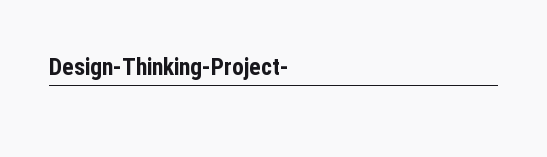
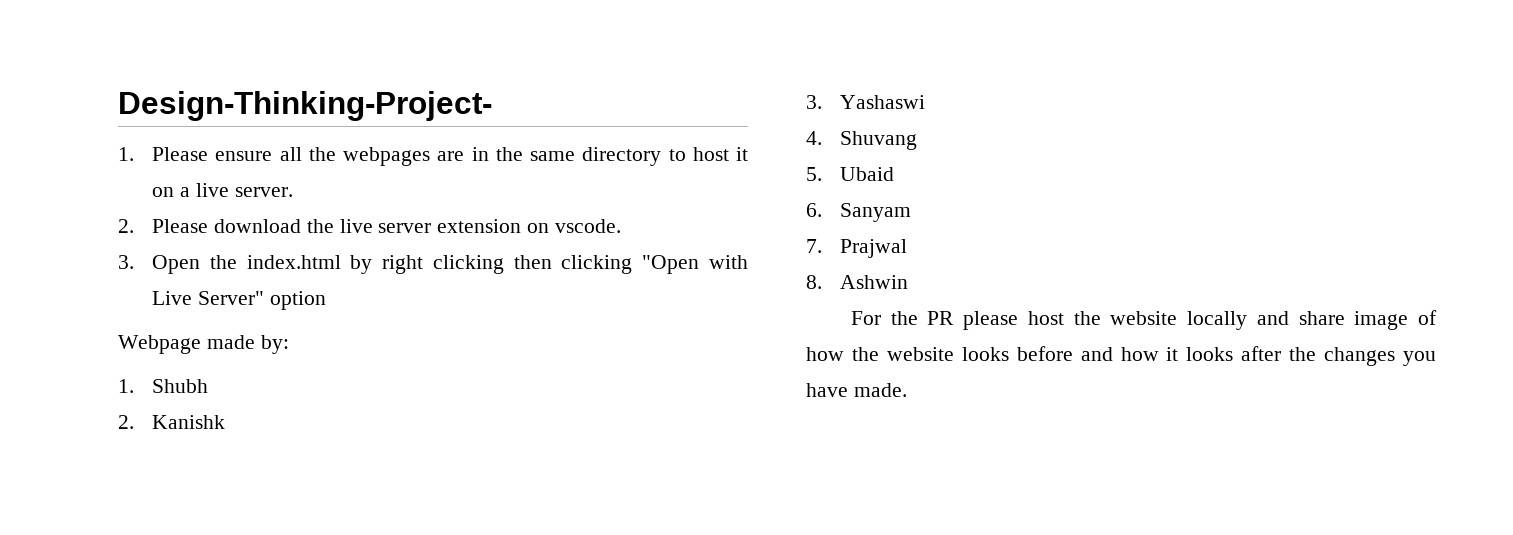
(289, 68) none -> [118,147,749,166] [152,183,293,197] [118,219,621,233] [118,255,748,274] [152,291,326,310] [118,335,289,354] [118,379,209,393] [118,415,226,429] [806,95,926,109] [806,131,918,150] [806,167,895,181] [806,203,912,222] [806,239,908,258] [806,275,909,289] [850,310,1437,330] [806,346,1436,366] [806,383,907,397] // 1. Please ensure all the webpages are in the same directory to host it on a live server. // 2. Please download the live server extension on vscode. // 3. Open the index.html by right clicking then clicking "Open with Live Server" option // Webpage made by: // 1. Shubh // 2. Kanishk // 3. Yashaswi // 4. Shuvang // 5. Ubaid // 6. Sanyam // 7. Prajwal // 8. Ashwin // For the PR please host the website locally and share image of how the website looks before and how it looks after the changes you have made.

